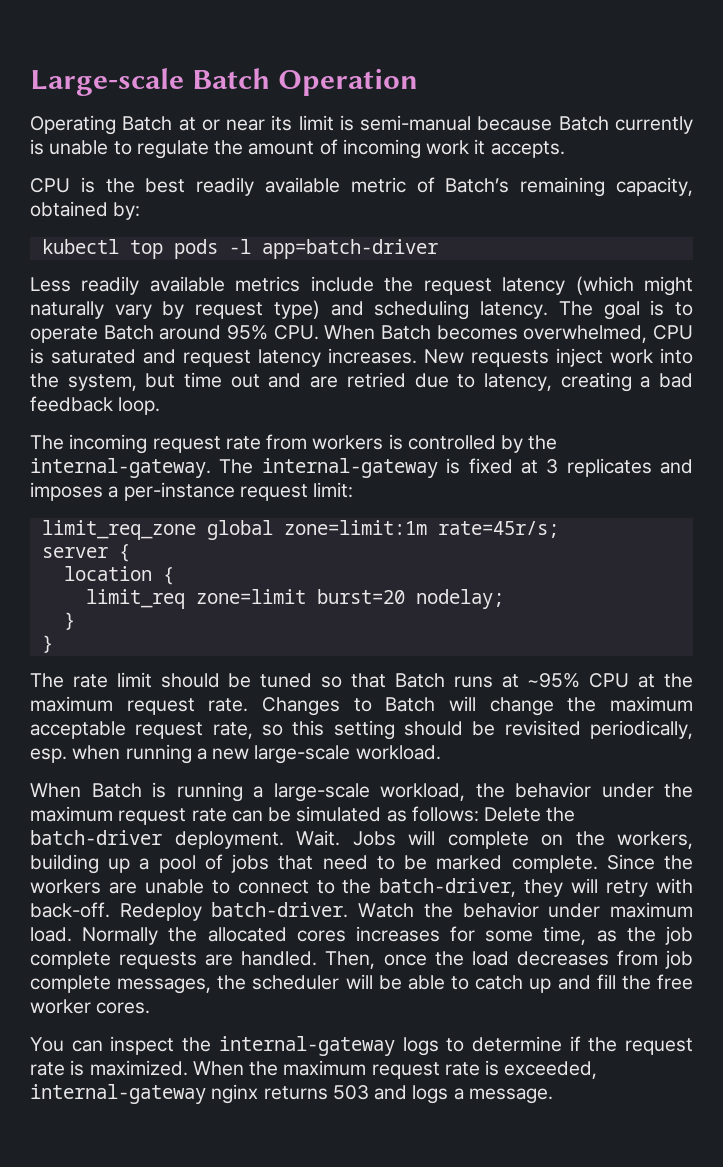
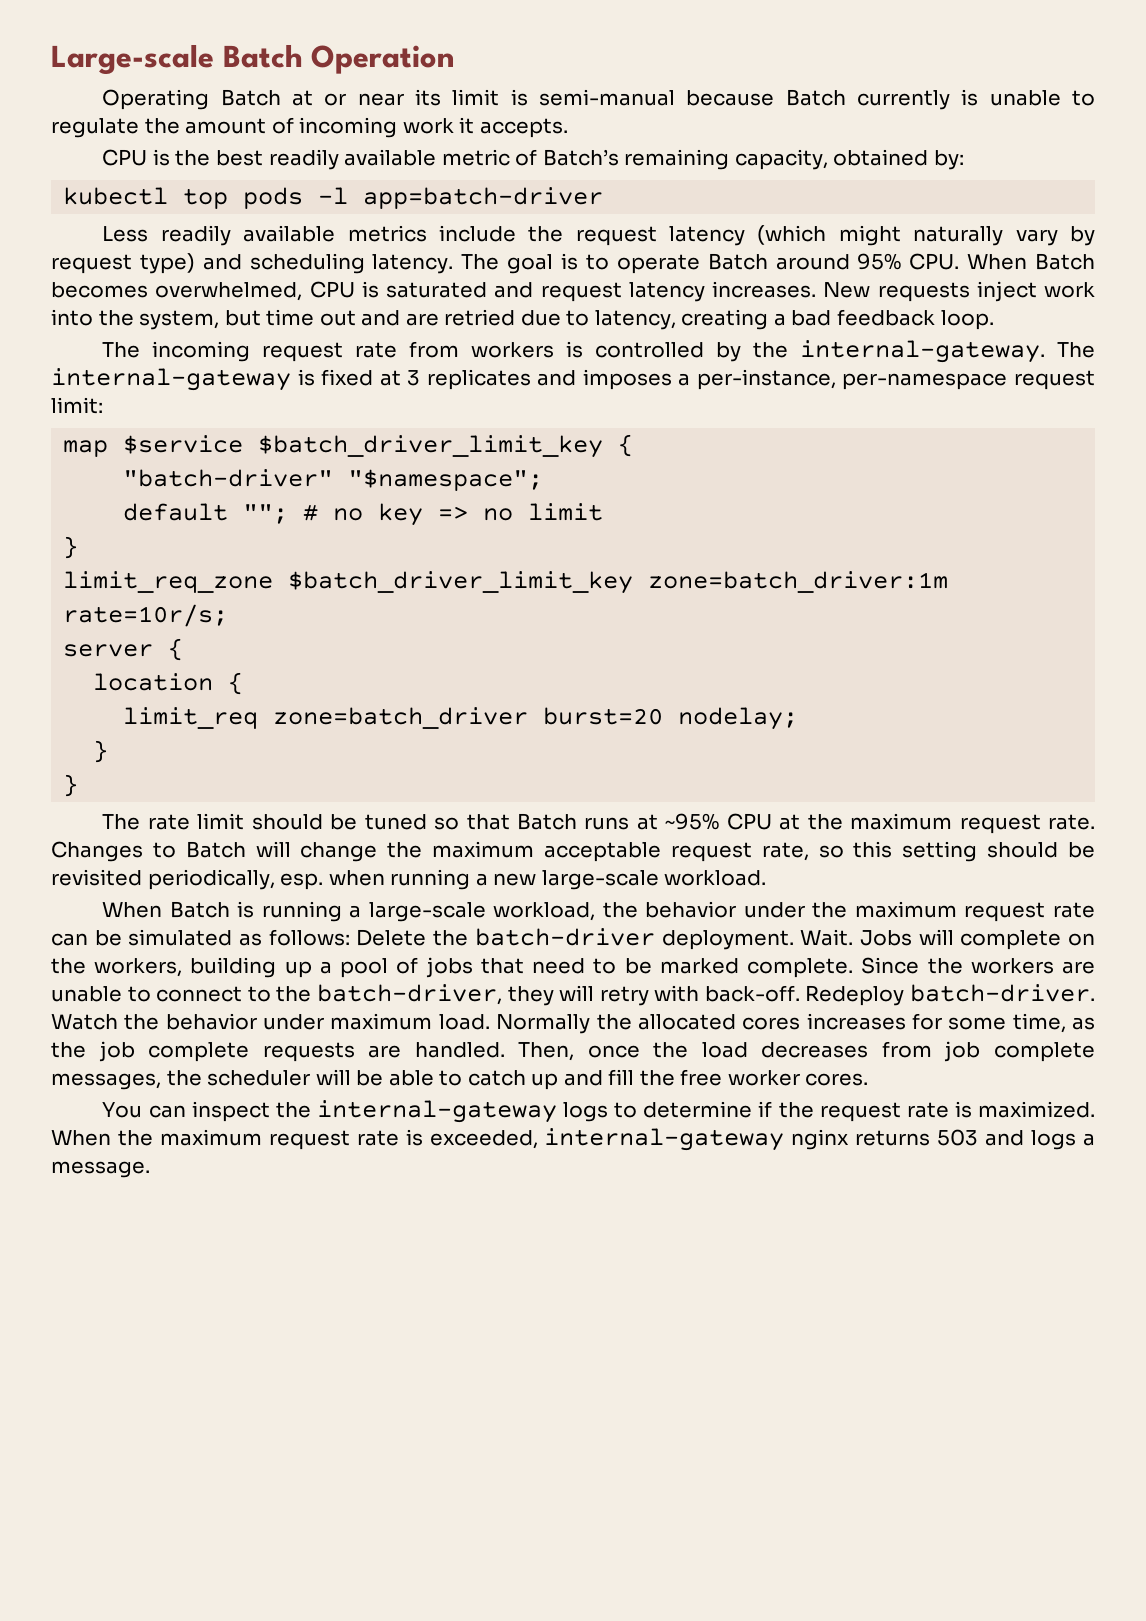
[123,482,235,501] per-instance -> [696,369,1008,390] per-instance, per-namespace
[41,520,559,540] limit_req_zone global zone=limit:1m rate=45r/s; -> [63,434,634,458] [123,469,544,491] [123,503,604,526] [63,536,79,559] [63,571,949,594] [63,604,229,627] map $service $batch_driver_limit_key { // "batch-driver" "$namespace"; // default ""; # no key => no limit // } // limit_req_zone $batch_driver_limit_key zone=batch_driver:1m rate=10r/s;
[195,589,306,604] zone=limit -> [273,707,529,729] zone=batch_driver

